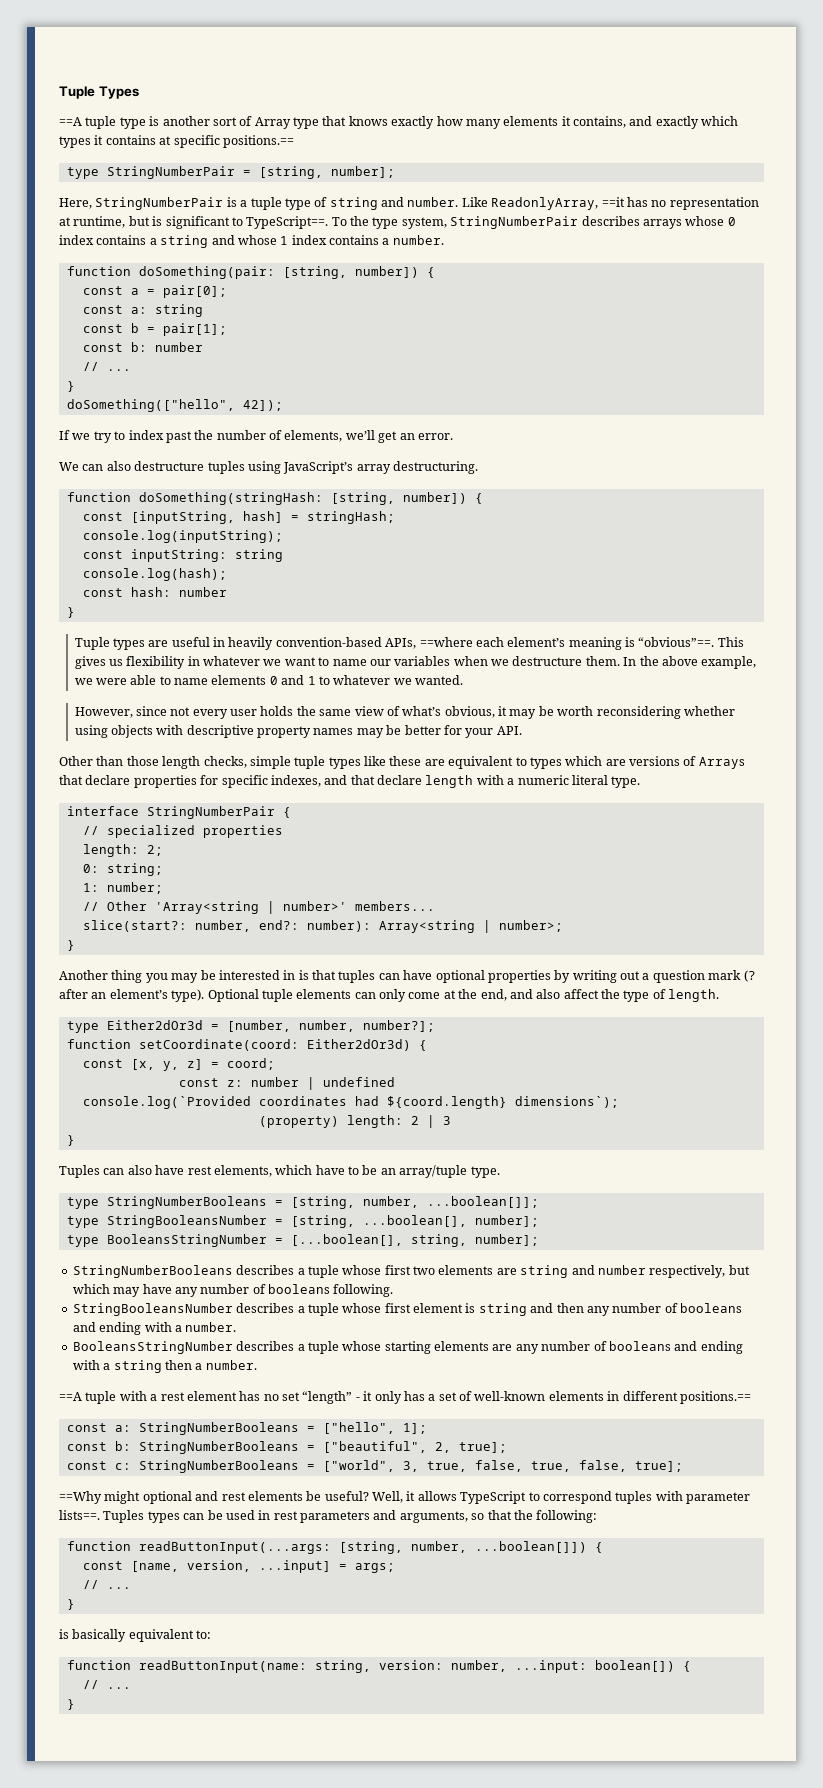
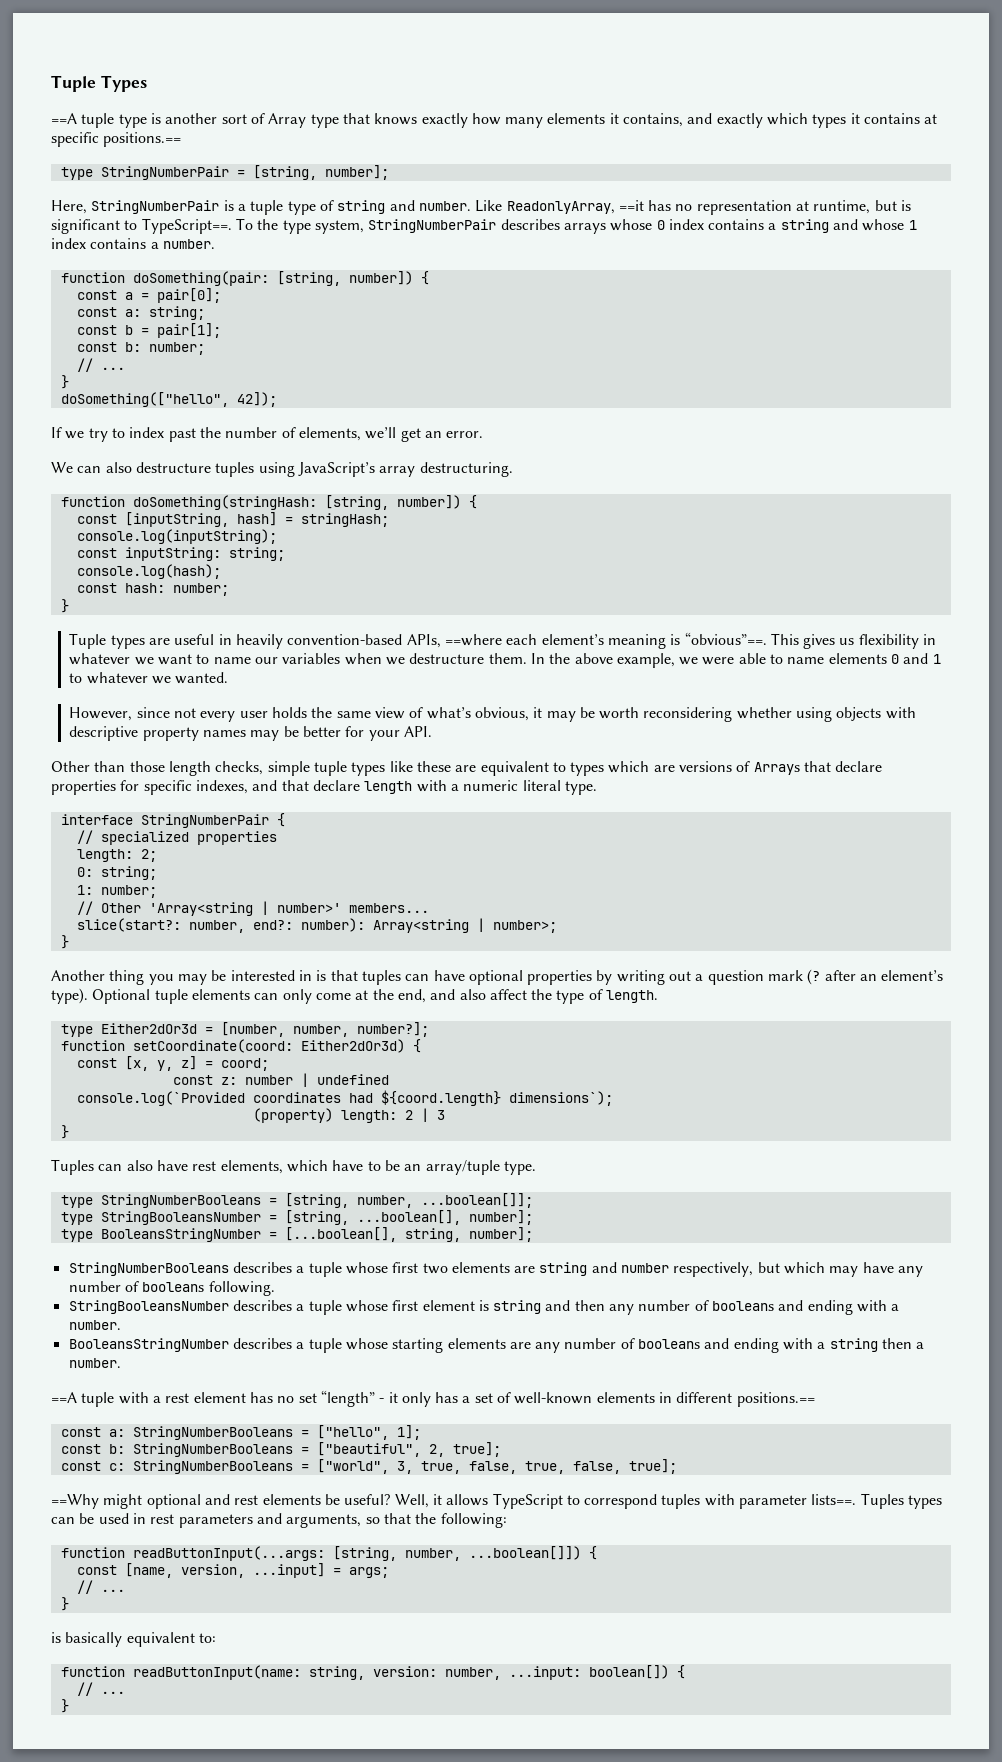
[154,304,203,317] string -> [148,306,205,320] string;
[154,342,203,352] number -> [148,342,205,355] number;
[234,549,283,562] string -> [228,547,285,561] string;
[178,587,227,597] number -> [172,583,229,596] number;

